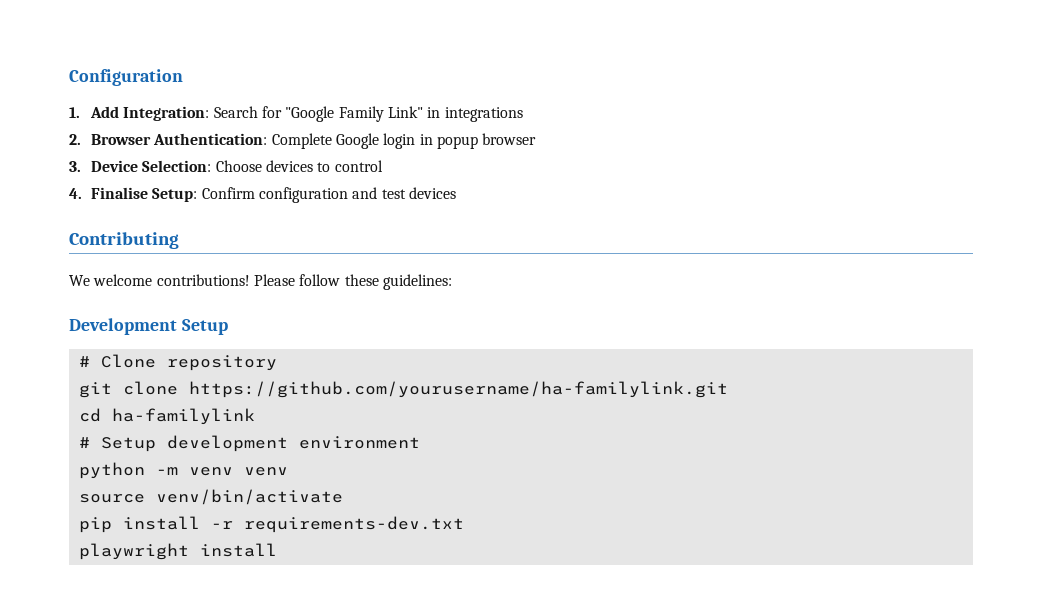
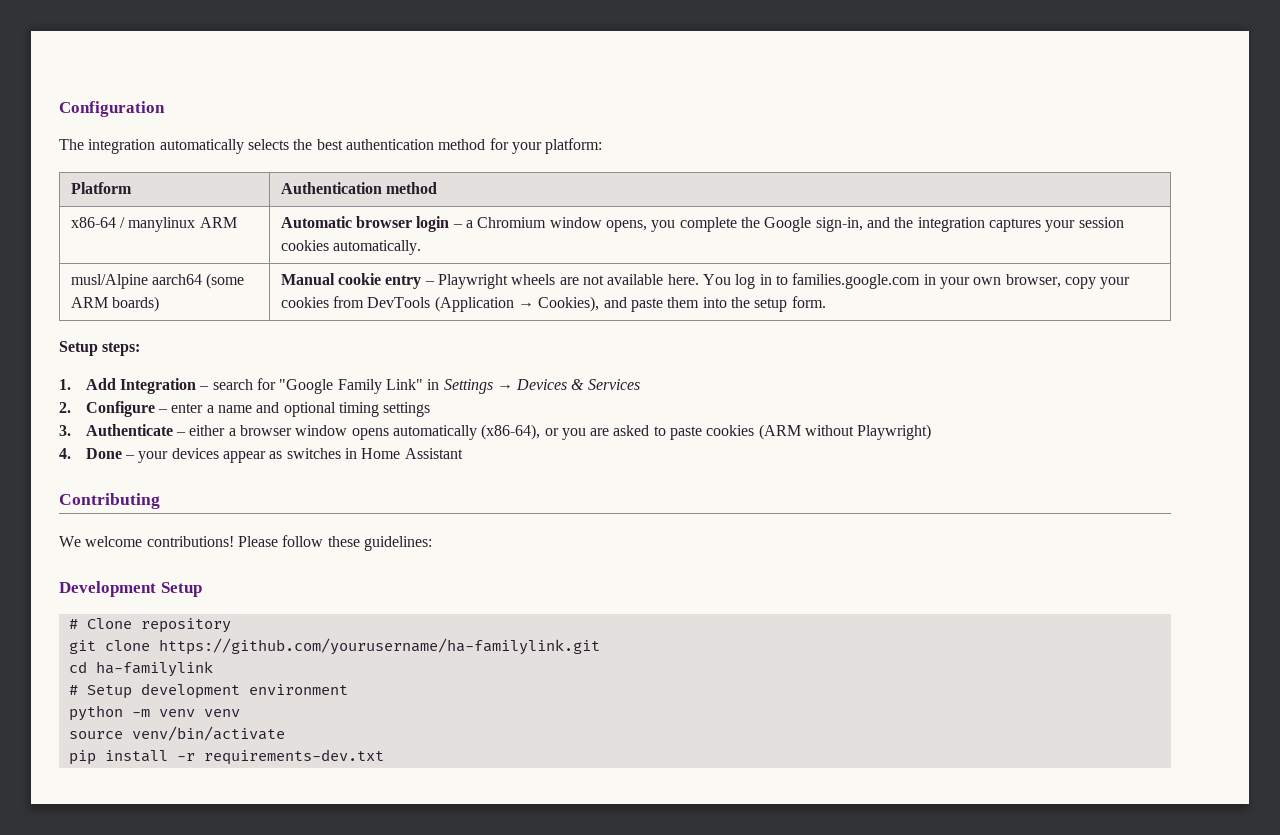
(183, 77) none -> [59,138,603,154] [70,182,132,194] [280,182,438,194] [70,217,237,232] [280,216,1124,232] [280,240,422,255] [70,273,245,289] [70,296,160,312] [280,273,1131,289] [280,296,826,312] [59,341,141,356] // The integration automatically selects the best authentication method for your platform: // Platform | Authentication method // x86-64 / manylinux ARM | Automatic browser login – a Chromium window opens, you complete the Google sign-in, and the integration captures your session cookies automatically. // musl/Alpine aarch64 (some ARM boards) | Manual cookie entry – Playwright wheels are not available here. You log in to families.google.com in your own browser, copy your cookies from DevTools (Application → Cookies), and paste them into the setup form. // Setup steps:
[123,106,258,121] Integration: Search -> [119,378,253,394] Integration – search
[444,107,523,122] [69,133,537,149] [69,160,383,172] [69,187,456,203] integrations // 2. Browser Authentication: Complete Google login in popup browser // 3. Device Selection: Choose devices to control // 4. Finalise Setup: Confirm configuration and test devices -> [443,379,640,394] [59,401,431,417] [59,424,932,440] [59,448,463,463] Settings → Devices & Services // 2. Configure – enter a name and optional timing settings // 3. Authenticate – either a browser window opens automatically (x86-64), or you are asked to paste cookies (ARM without Playwright) // 4. Done – your devices appear as switches in Home Assistant
[78,543,277,560] // playwright install -> (384, 757) none

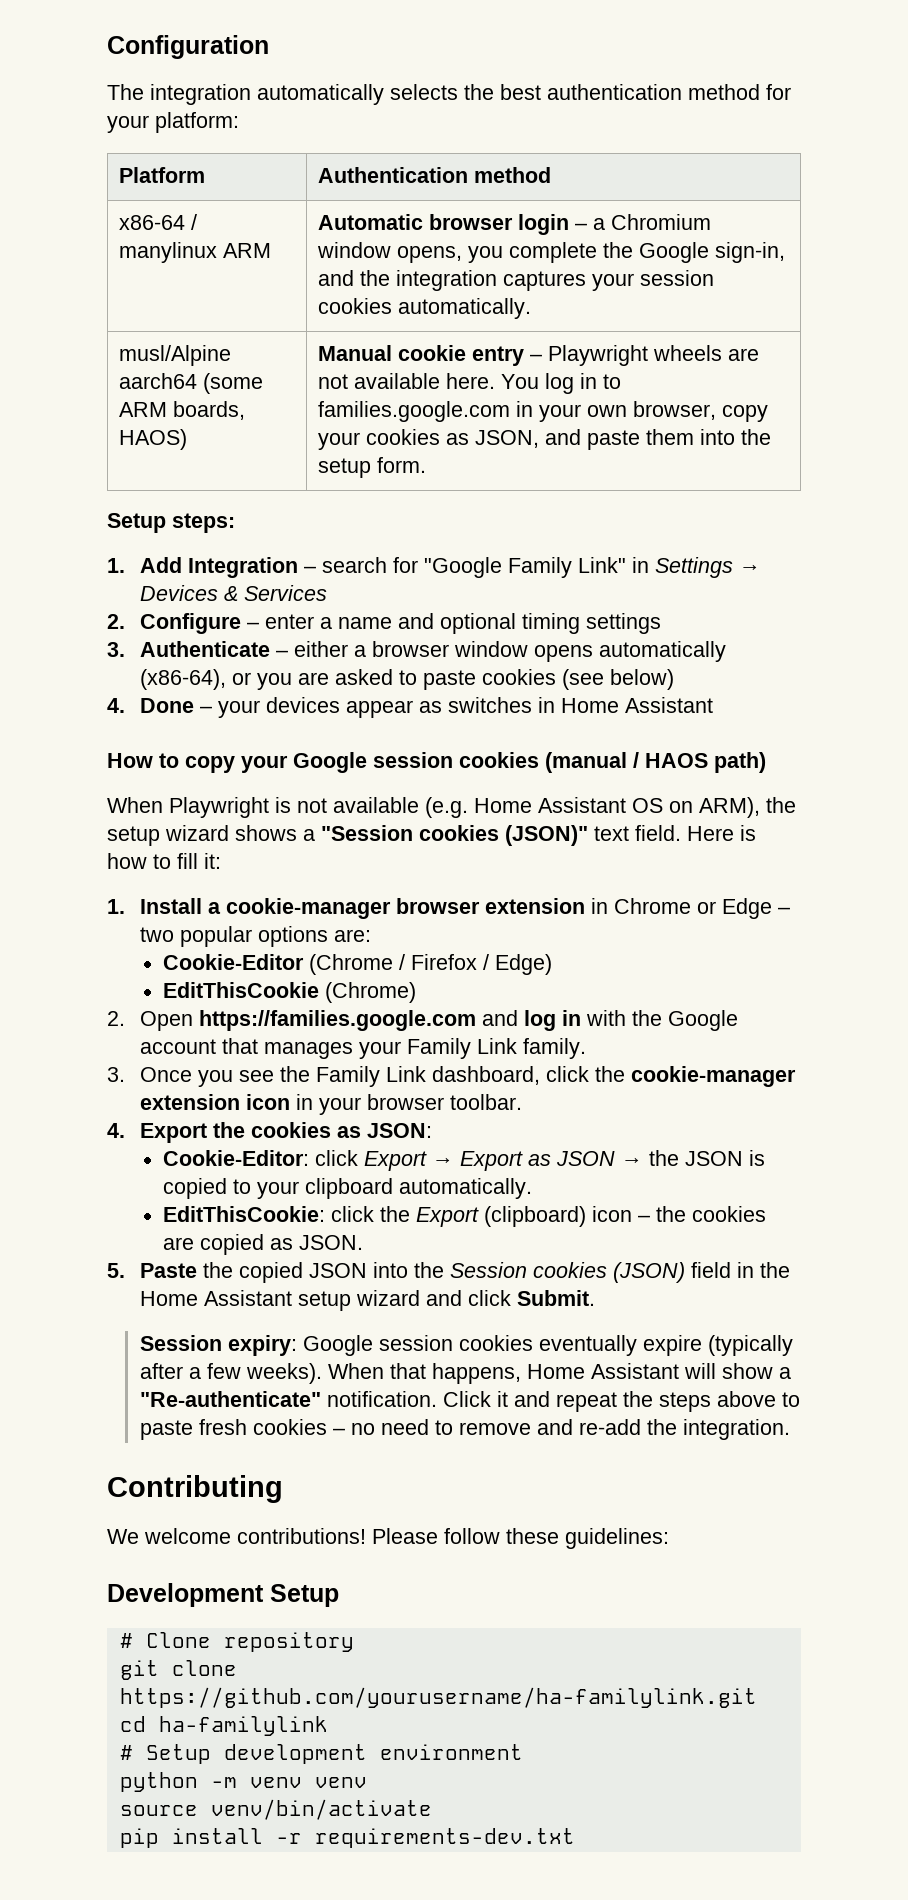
[112,296,160,312] boards) -> [173,401,246,420] [119,429,188,450] boards, HAOS)
[333,296,600,312] from DevTools (Application → Cookies), -> [446,430,540,448] as JSON,
[758,424,932,440] (ARM without Playwright) -> [561,669,674,690] (see below)
(463, 453) none -> [107,752,766,773] [107,797,796,818] [107,825,756,846] [107,853,221,869] [107,898,790,919] [139,926,371,947] [163,954,553,975] [163,982,417,1003] [107,1010,738,1031] [139,1038,586,1059] [107,1066,796,1087] [139,1094,522,1115] [107,1122,432,1143] [163,1150,766,1171] [163,1178,533,1199] [163,1206,767,1227] [163,1234,364,1255] [107,1262,790,1283] [139,1290,595,1311] [139,1335,793,1356] [139,1363,791,1384] [139,1391,800,1412] [139,1419,790,1440] // How to copy your Google session cookies (manual / HAOS path) // When Playwright is not available (e.g. Home Assistant OS on ARM), the setup wizard shows a "Session cookies (JSON)" text field. Here is how to fill it: // 1. Install a cookie-manager browser extension in Chrome or Edge – two popular options are: // Cookie-Editor (Chrome / Firefox / Edge) // EditThisCookie (Chrome) // 2. Open https://families.google.com and log in with the Google account that manages your Family Link family. // 3. Once you see the Family Link dashboard, click the cookie-manager extension icon in your browser toolbar. // 4. Export the cookies as JSON: // Cookie-Editor: click Export → Export as JSON → the JSON is copied to your clipboard automatically. // EditThisCookie: click the Export (clipboard) icon – the cookies are copied as JSON. // 5. Paste the copied JSON into the Session cookies (JSON) field in the Home Assistant setup wizard and click Submit. // Session expiry: Google session cookies eventually expire (typically after a few weeks). When that happens, Home Assistant will show a "Re-authenticate" notification. Click it and repeat the steps above to paste fresh cookies – no need to remove and re-add the integration.

